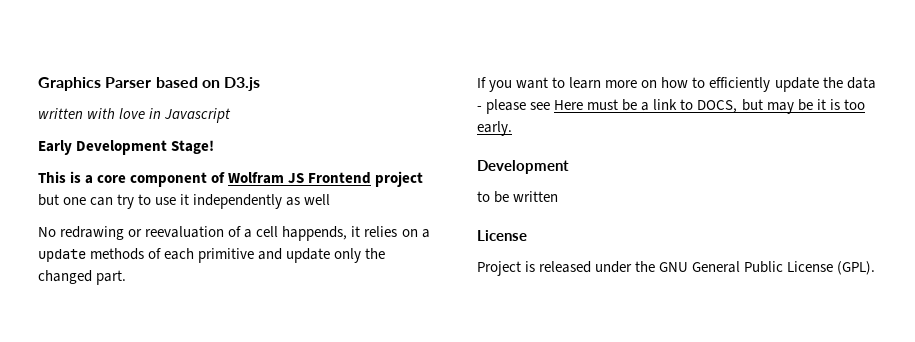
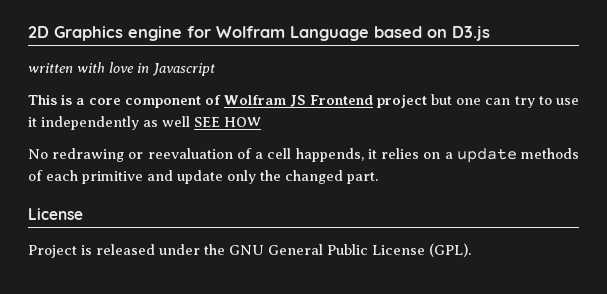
[38,77,152,91] Graphics Parser -> [28,26,369,41] 2D Graphics engine for Wolfram Language
[38,140,215,155] // Early Development Stage! -> (215, 69) none
(331, 199) none -> [194,117,261,127] SEE HOW
[477,77,876,92] [477,99,865,114] [477,121,512,136] [477,160,569,174] [477,191,559,203] // If you want to learn more on how to efficiently update the data - please see Here must be a link to DOCS, but may be it is too early. // Development // to be written -> (378, 178) none

